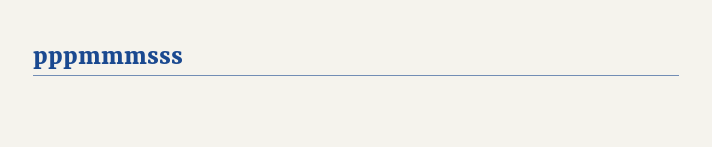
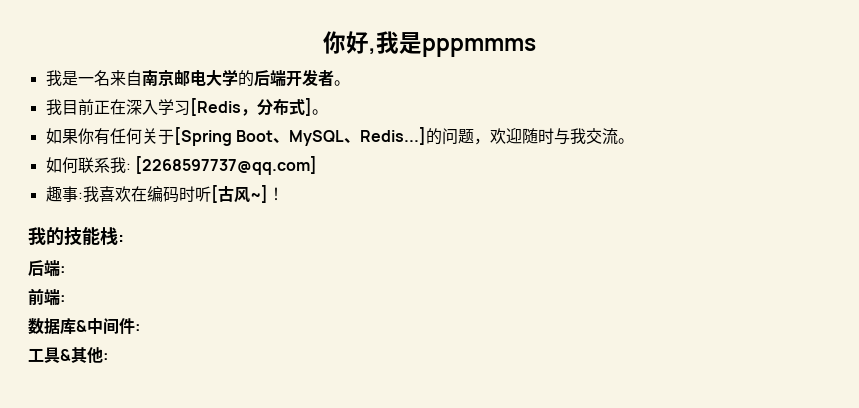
[33,51,183,69] pppmmmsss -> [323,31,536,57] [45,69,350,87] [45,98,328,116] [45,127,634,146] [45,156,317,175] [45,185,284,203] [28,227,124,246] [28,260,65,277] [28,288,65,306] [28,318,140,335] [28,347,108,363] 你好,我是pppmmms // 我是一名来自南京邮电大学的后端开发者。 // 我目前正在深入学习[Redis，分布式]。 // 如果你有任何关于[Spring Boot、MySQL、Redis...]的问题，欢迎随时与我交流。 // 如何联系我: [2268597737@qq.com] // 趣事:我喜欢在编码时听[古风~]！ // 我的技能栈: // 后端: // 前端: // 数据库&中间件: // 工具&其他:

